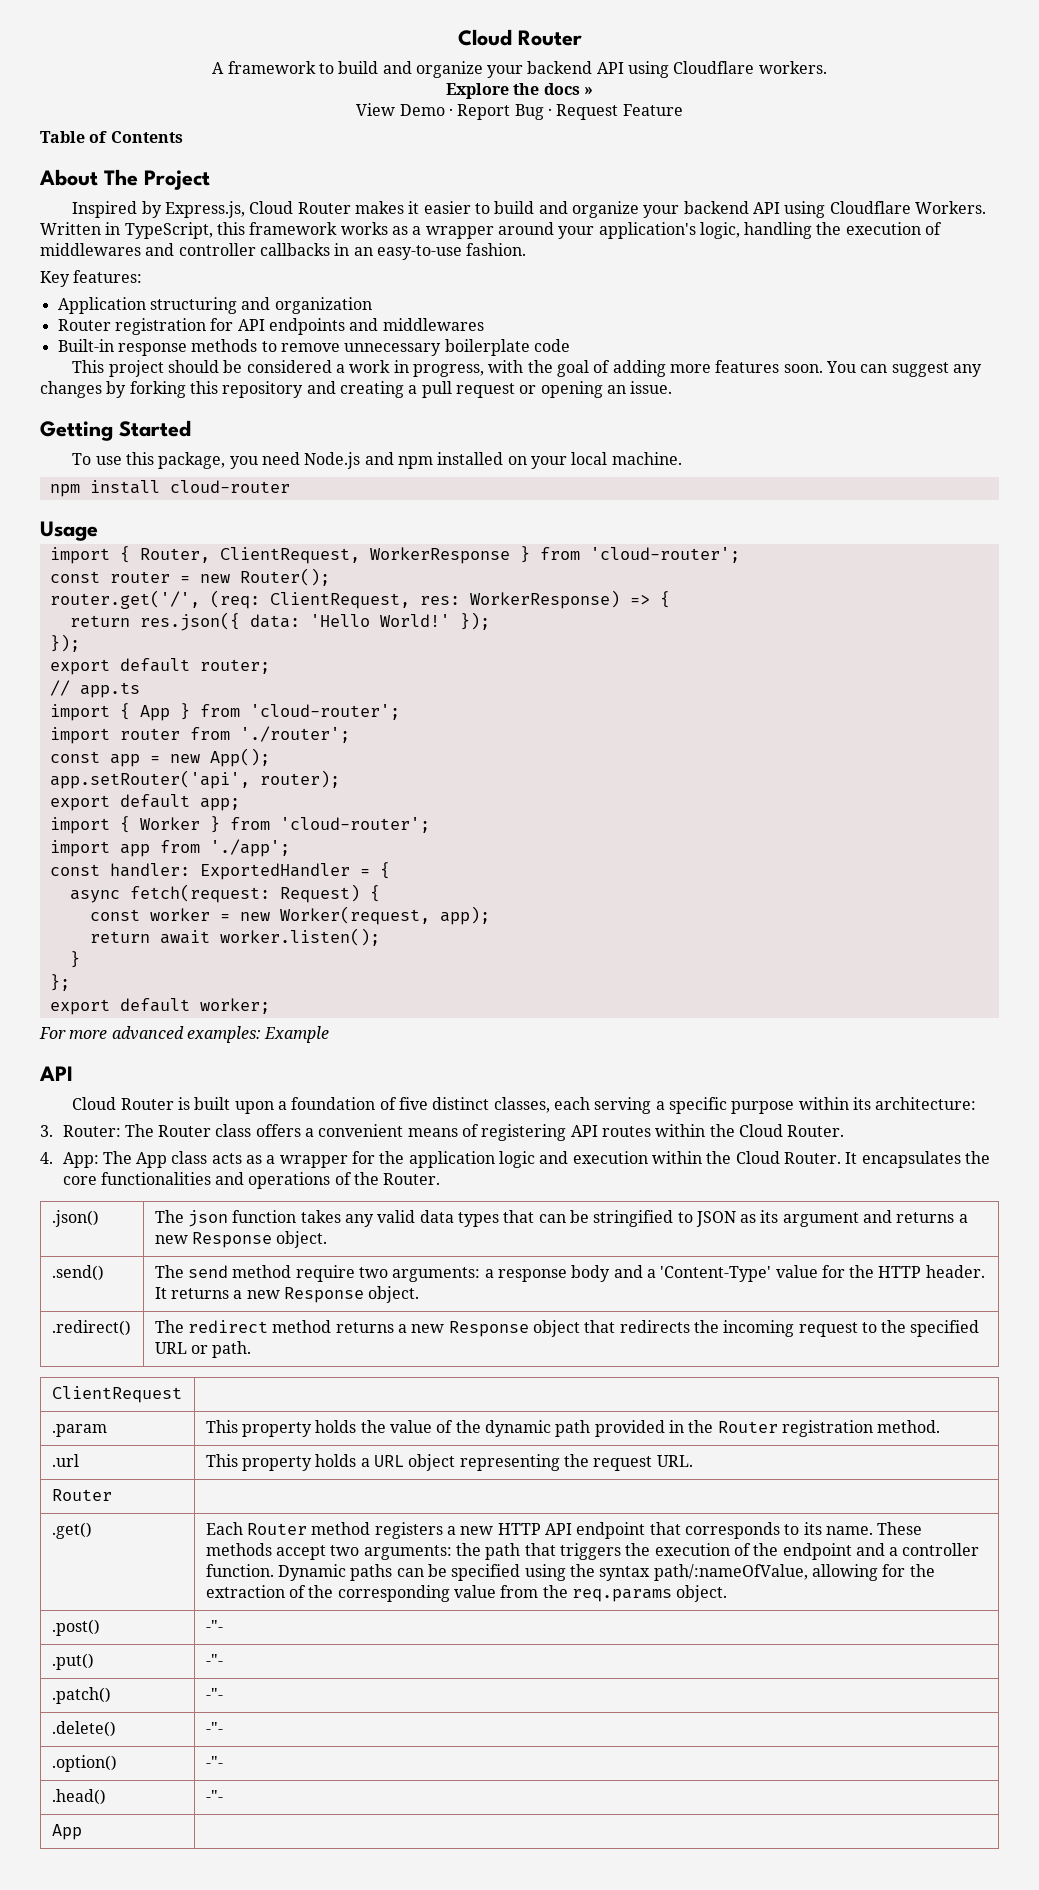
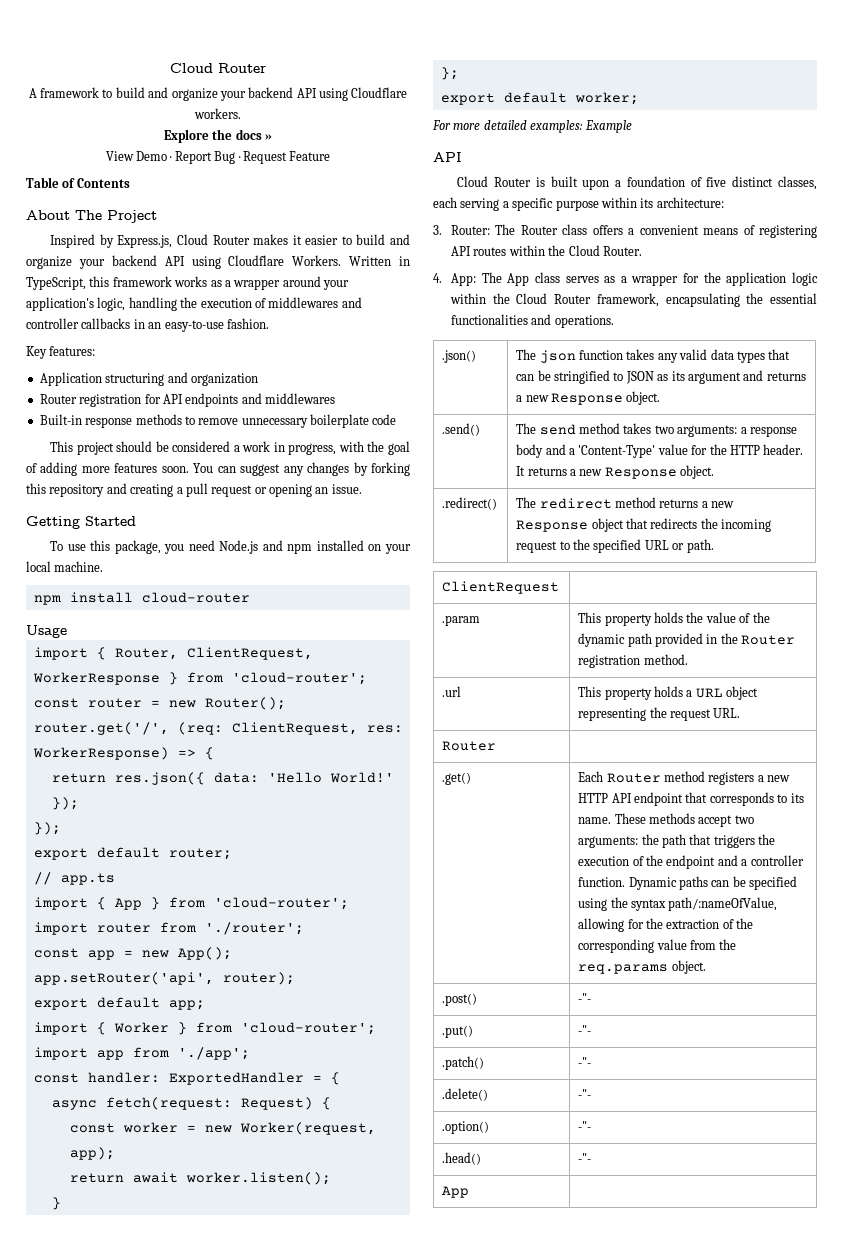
[111,1026,184,1040] advanced -> [483,120,527,130] detailed
[211,1153,242,1164] acts -> [565,276,599,283] serves
[539,1151,990,1168] [62,1172,441,1189] and execution within the Cloud Router. It encapsulates the core functionalities and operations of the Router. -> [450,293,817,307] [451,314,614,328] within the Cloud Router framework, encapsulating the essential functionalities and operations.
[295,1265,355,1282] require -> [623,423,652,434] takes

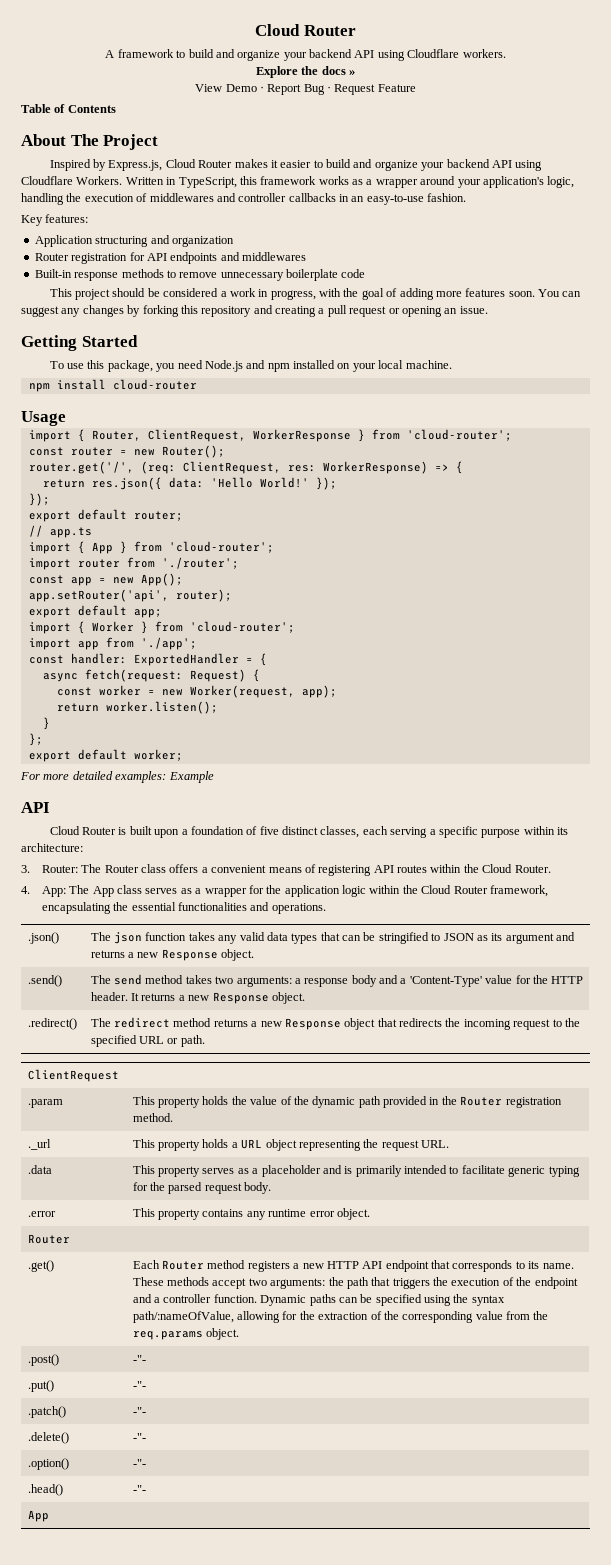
[132,1172,178,1183] await -> (99, 707) none
[442,686,462,697] .url -> [27,1139,51,1150] ._url
(741, 713) none -> [27,1165,52,1174] [132,1165,580,1177] [132,1182,272,1194] [27,1211,56,1217] [132,1208,370,1220] // .data | This property serves as a placeholder and is primarily intended to facilitate generic typing for the parsed request body. // .error | This property contains any runtime error object.

